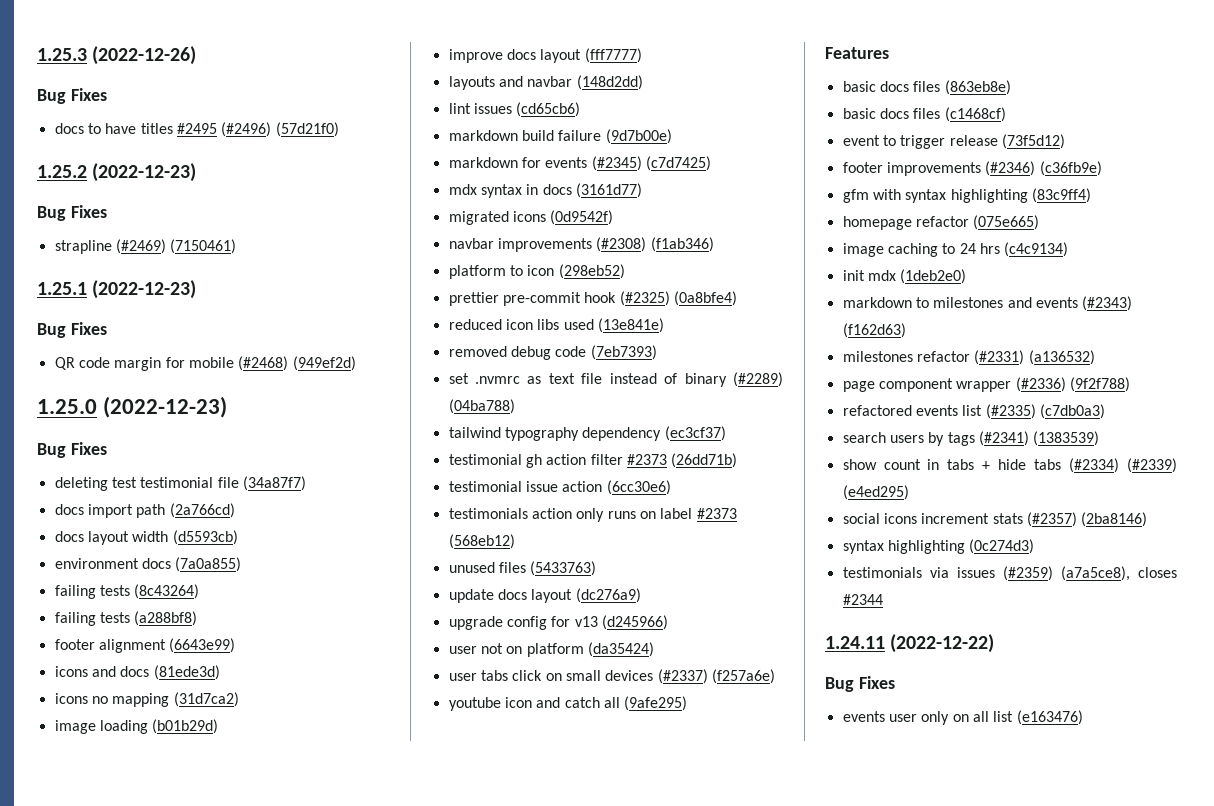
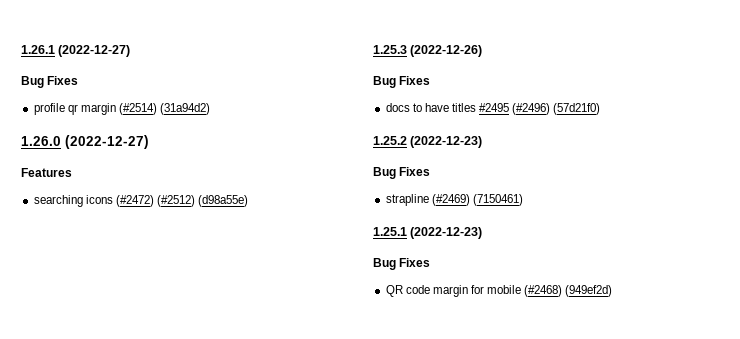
(37, 54) none -> [21,45,131,57] [21,76,79,88] [33,103,211,115] [21,135,149,149] [21,168,72,177] [33,195,249,207] 1.26.1 (2022-12-27) // Bug Fixes // profile qr margin (#2514) (31a94d2) // 1.26.0 (2022-12-27) // Features // searching icons (#2472) (#2512) (d98a55e) //
[37,396,228,418] [37,442,107,458] [54,476,306,491] [54,503,235,518] [54,530,238,545] [54,557,242,572] [54,584,200,599] [54,611,198,626] [54,638,236,653] [54,665,220,680] [54,692,239,707] [54,719,219,734] [448,48,642,63] [448,75,643,90] [448,102,581,117] [448,129,672,144] [448,156,711,171] [448,183,642,198] [448,210,614,225] [448,237,714,252] [448,264,625,279] [448,291,737,306] [448,318,664,333] [448,345,657,360] [448,372,783,387] [448,399,515,414] [448,426,726,441] [448,453,738,468] [448,480,671,495] [448,508,737,522] [448,534,515,549] [448,561,597,576] [448,588,641,603] [448,615,668,630] [448,642,654,657] [448,669,775,684] [448,696,688,711] [825,47,889,59] [842,80,1011,95] [842,107,1006,122] [842,134,1065,149] [842,161,1102,176] [842,188,1091,203] [842,215,1040,230] [842,242,1069,257] [842,269,967,284] [842,296,1133,311] [842,323,906,338] [842,350,1095,365] [842,377,1130,392] [842,404,1105,419] [842,431,1100,446] [842,458,1177,473] [842,485,909,500] [842,512,1148,527] [842,539,1035,554] [842,566,1177,581] [842,594,883,605] [825,634,995,653] [825,676,895,692] [842,710,1083,725] // 1.25.0 (2022-12-23) // Bug Fixes // deleting test testimonial file (34a87f7) // docs import path (2a766cd) // docs layout width (d5593cb) // environment docs (7a0a855) // failing tests (8c43264) // failing tests (a288bf8) // footer alignment (6643e99) // icons and docs (81ede3d) // icons no mapping (31d7ca2) // image loading (b01b29d) // improve docs layout (fff7777) // layouts and navbar (148d2dd) // lint issues (cd65cb6) // markdown build failure (9d7b00e) // markdown for events (#2345) (c7d7425) // mdx syntax in docs (3161d77) // migrated icons (0d9542f) // navbar improvements (#2308) (f1ab346) // platform to icon (298eb52) // prettier pre-commit hook (#2325) (0a8bfe4) // reduced icon libs used (13e841e) // removed debug code (7eb7393) // set .nvmrc as text file instead of binary (#2289) (04ba788) // tailwind typography dependency (ec3cf37) // testimonial gh action filter #2373 (26dd71b) // testimonial issue action (6cc30e6) // testimonials action only runs on label #2373 (568eb12) // unused files (5433763) // update docs layout (dc276a9) // upgrade config for v13 (d245966) // user not on platform (da35424) // user tabs click on small devices (#2337) (f257a6e) // youtube icon and catch all (9afe295) // Features // basic docs files (863eb8e) // basic docs files (c1468cf) // event to trigger release (73f5d12) // footer improvements (#2346) (c36fb9e) // gfm with syntax highlighting (83c9ff4) // homepage refactor (075e665) // image caching to 24 hrs (c4c9134) // init mdx (1deb2e0) // markdown to milestones and events (#2343) (f162d63) // milestones refactor (#2331) (a136532) // page component wrapper (#2336) (9f2f788) // refactored events list (#2335) (c7db0a3) // search users by tags (#2341) (1383539) // show count in tabs + hide tabs (#2334) (#2339) (e4ed295) // social icons increment stats (#2357) (2ba8146) // syntax highlighting (0c274d3) // testimonials via issues (#2359) (a7a5ce8), closes #2344 // 1.24.11 (2022-12-22) // Bug Fixes // events user only on all list (e163476) -> (613, 291) none

